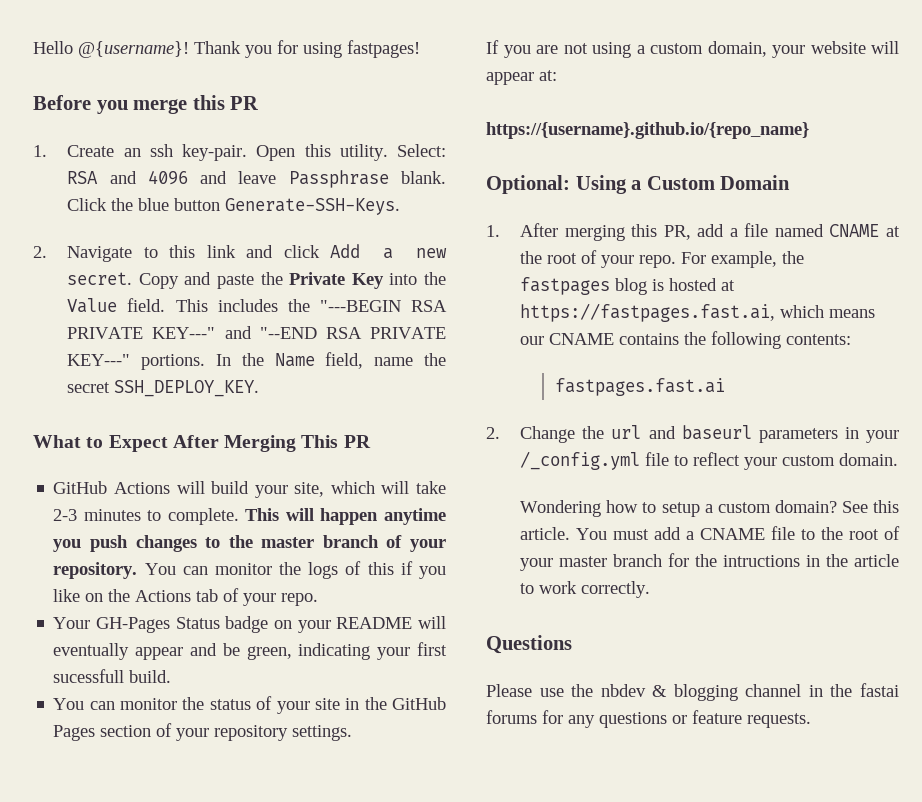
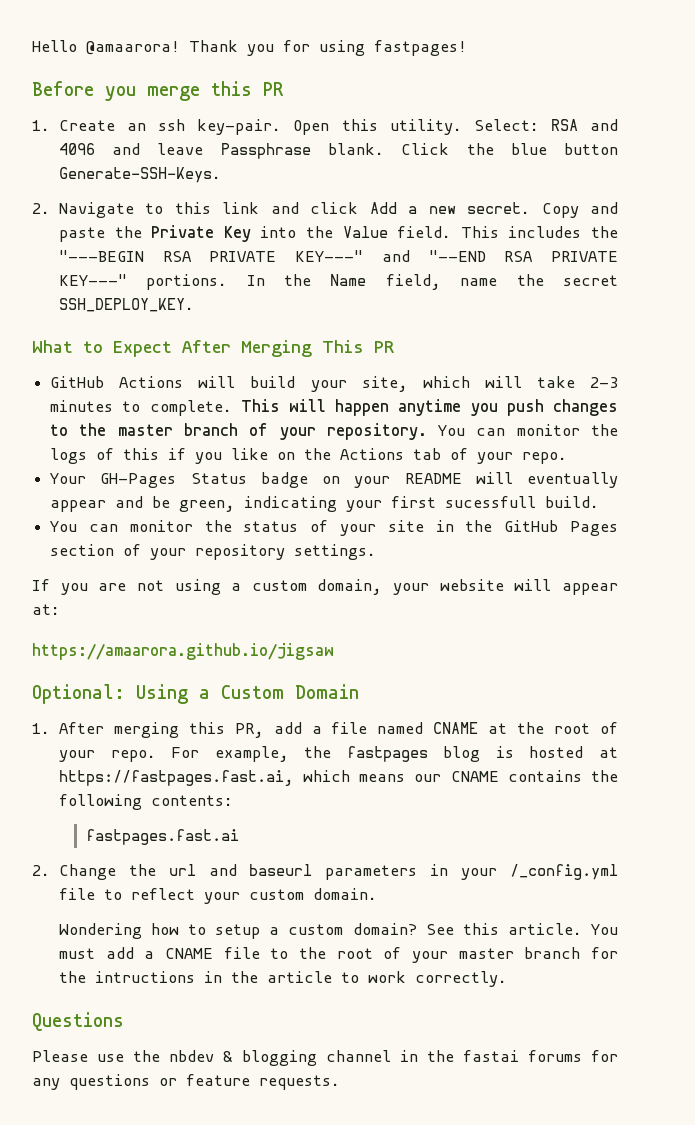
[78,41,189,58] @{username}! -> [86,41,180,55] @amaarora!
[486,122,809,139] https://{username}.github.io/{repo_name} -> [32,643,334,660] https://amaarora.github.io/jigsaw

